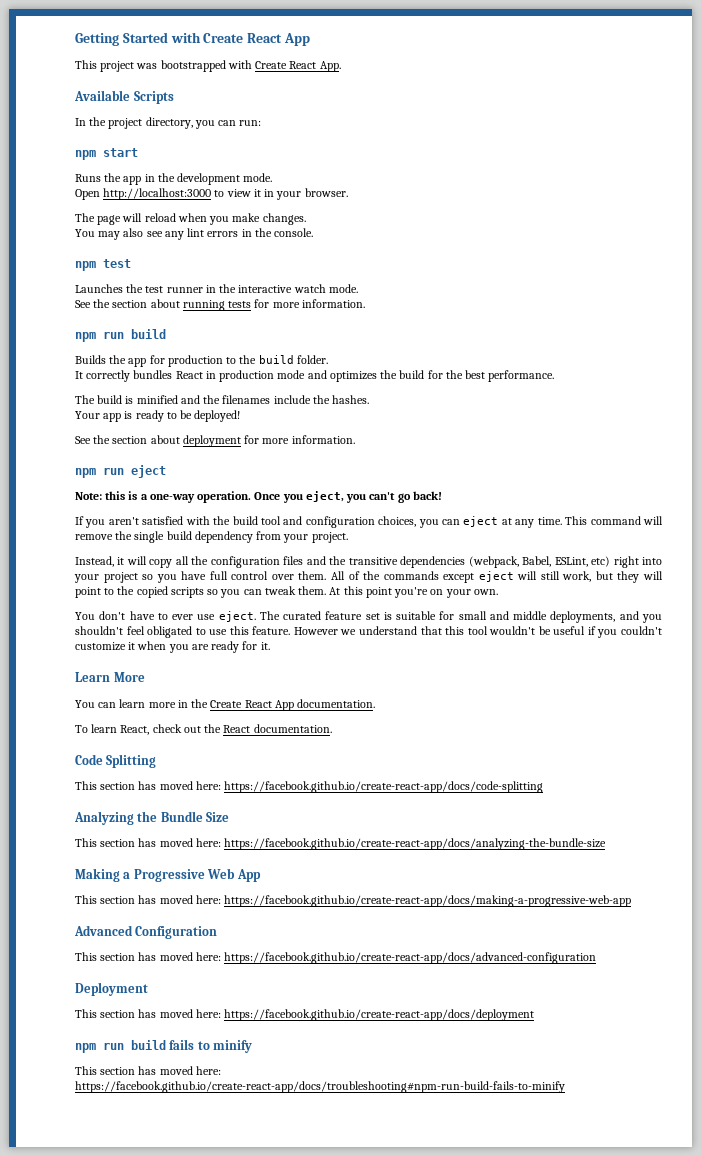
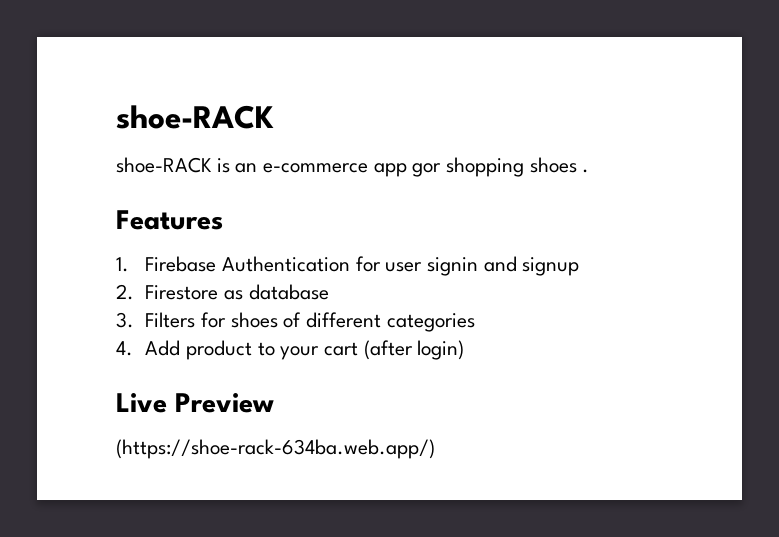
[75,32,310,46] [75,60,341,72] [74,90,174,104] [75,117,262,129] [75,148,138,160] [75,173,273,185] [75,188,348,200] [75,213,306,225] [75,228,314,240] [75,259,131,271] [75,284,358,293] [75,299,365,311] [75,329,166,342] [75,355,328,367] [75,370,555,382] [75,395,370,404] [75,410,241,422] [75,435,355,447] [75,465,166,478] [75,491,442,503] [75,516,663,528] [75,531,348,543] [75,556,662,568] [74,571,663,583] [75,586,498,598] [75,611,662,623] [75,626,662,638] [75,641,270,653] [75,672,145,682] [75,699,376,711] [75,724,332,735] [75,754,157,768] [75,781,544,793] [74,811,230,825] [75,838,607,850] [75,868,261,882] [75,895,632,907] [74,925,218,939] [75,952,597,964] [75,982,148,996] [75,1009,535,1021] [75,1039,253,1053] [75,1066,221,1075] [75,1081,565,1093] Getting Started with Create React App // This project was bootstrapped with Create React App. // Available Scripts // In the project directory, you can run: // npm start // Runs the app in the development mode. // Open http://localhost:3000 to view it in your browser. // The page will reload when you make changes. // You may also see any lint errors in the console. // npm test // Launches the test runner in the interactive watch mode. // See the section about running tests for more information. // npm run build // Builds the app for production to the build folder. // It correctly bundles React in production mode and optimizes the build for the best performance. // The build is minified and the filenames include the hashes. // Your app is ready to be deployed! // See the section about deployment for more information. // npm run eject // Note: this is a one-way operation. Once you eject, you can't go back! // If you aren't satisfied with the build tool and configuration choices, you can eject at any time. This command will remove the single build dependency from your project. // Instead, it will copy all the configuration files and the transitive dependencies (webpack, Babel, ESLint, etc) right into your project so you have full control over them. All of the commands except eject will still work, but they will point to the copied scripts so you can tweak them. At this point you're on your own. // You don't have to ever use eject. The curated feature set is suitable for small and middle deployments, and you shouldn't feel obligated to use this feature. However we understand that this tool wouldn't be useful if you couldn't customize it when you are ready for it. // Learn More // You can learn more in the Create React App documentation. // To learn React, check out the React documentation. // Code Splitting // This section has moved here: https://facebook.github.io/create-react-app/docs/code-splitting // Analyzing the Bundle Size // This section has moved here: https://facebook.github.io/create-react-app/docs/analyzing-the-bundle-size // Making a Progressive Web App // This section has moved here: https://facebook.github.io/create-react-app/docs/making-a-progressive-web-app // Advanced Configuration // This section has moved here: https://facebook.github.io/create-react-app/docs/advanced-configuration // Deployment // This section has moved here: https://facebook.github.io/create-react-app/docs/deployment // npm run build fails to minify // This section has moved here: https://facebook.github.io/create-react-app/docs/troubleshooting#npm-run-build-fails-to-minify -> [116,105,274,129] [116,157,590,177] [116,210,223,230] [116,256,580,276] [116,284,329,300] [116,312,475,332] [116,340,465,360] [116,393,274,413] [116,439,435,459] shoe-RACK // shoe-RACK is an e-commerce app gor shopping shoes . // Features // 1. Firebase Authentication for user signin and signup // 2. Firestore as database // 3. Filters for shoes of different categories // 4. Add product to your cart (after login) // Live Preview // (https://shoe-rack-634ba.web.app/)

